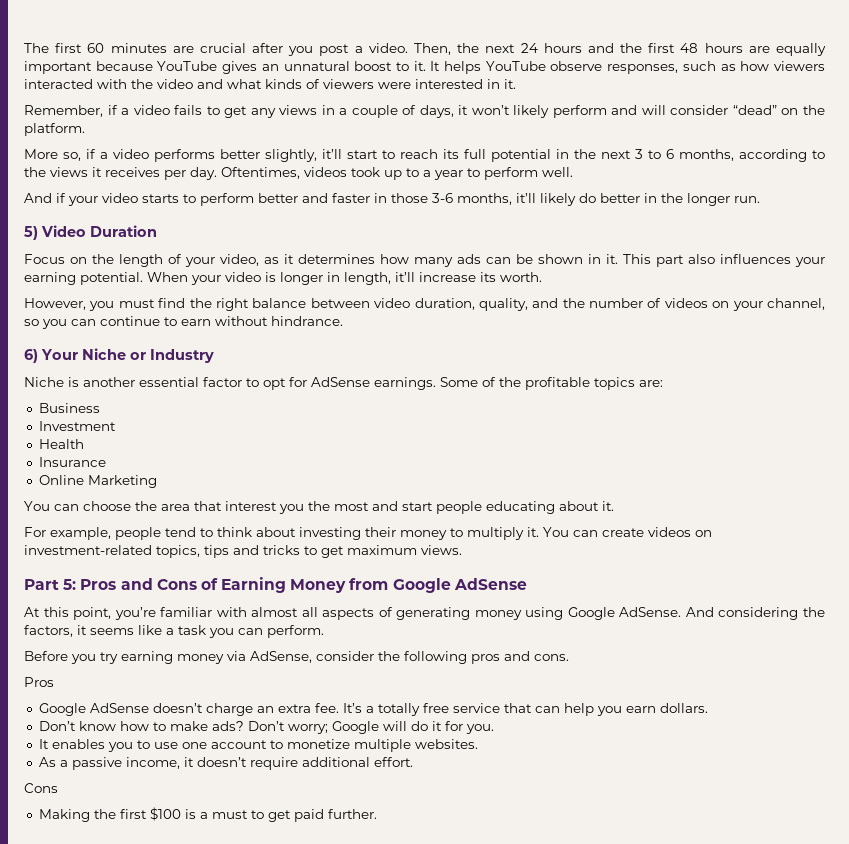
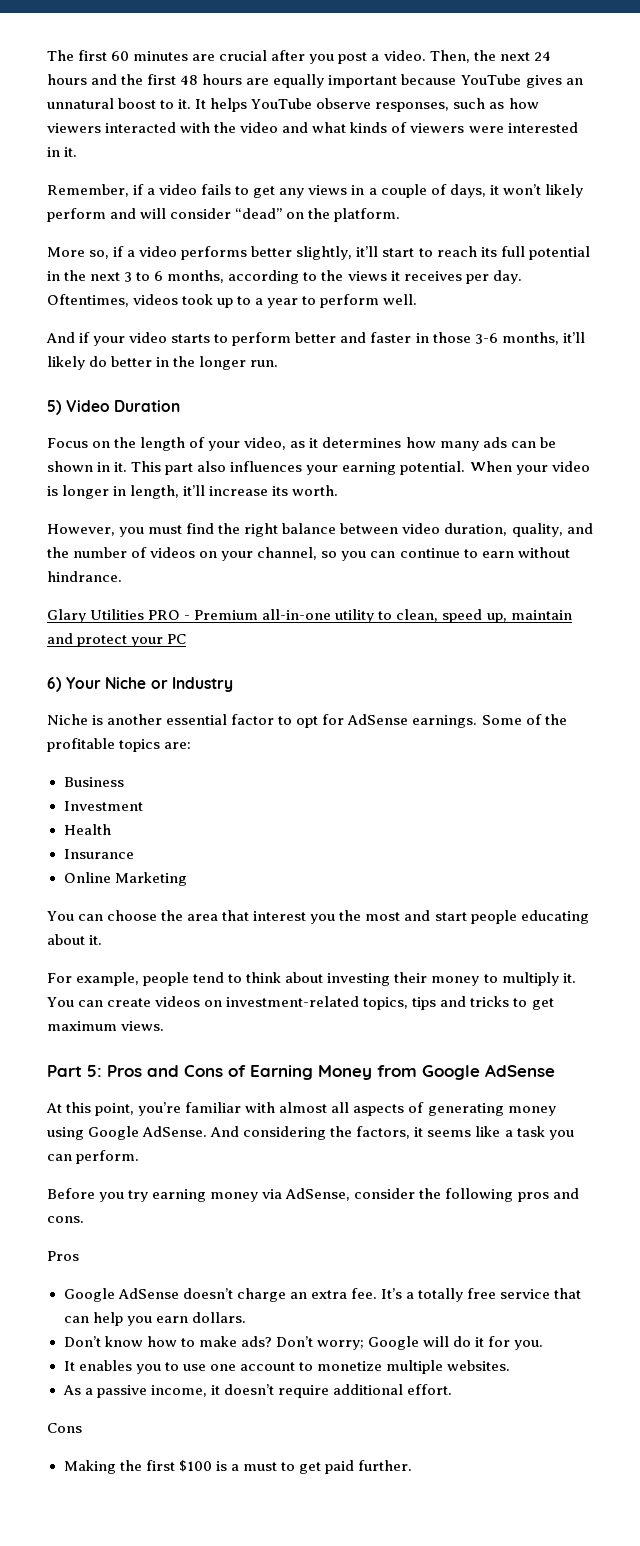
(343, 321) none -> [47,609,572,623] [47,633,187,647] // Glary Utilities PRO - Premium all-in-one utility to clean, speed up, maintain and protect your PC

